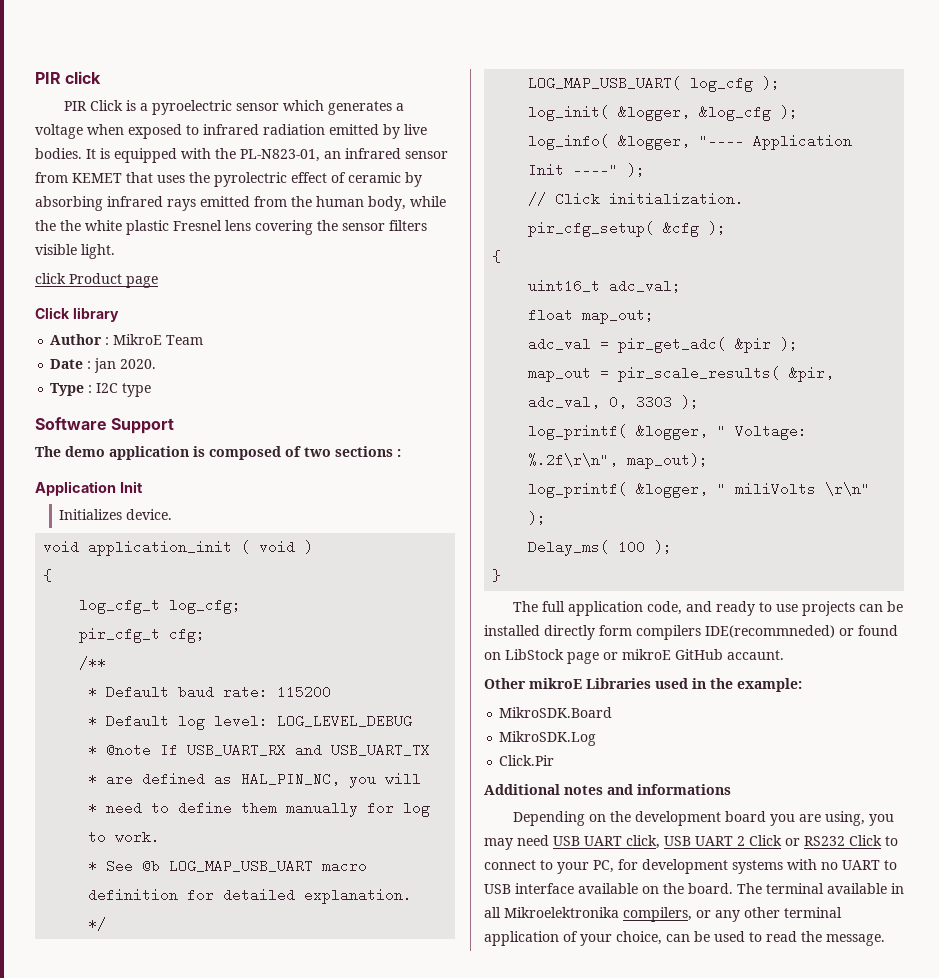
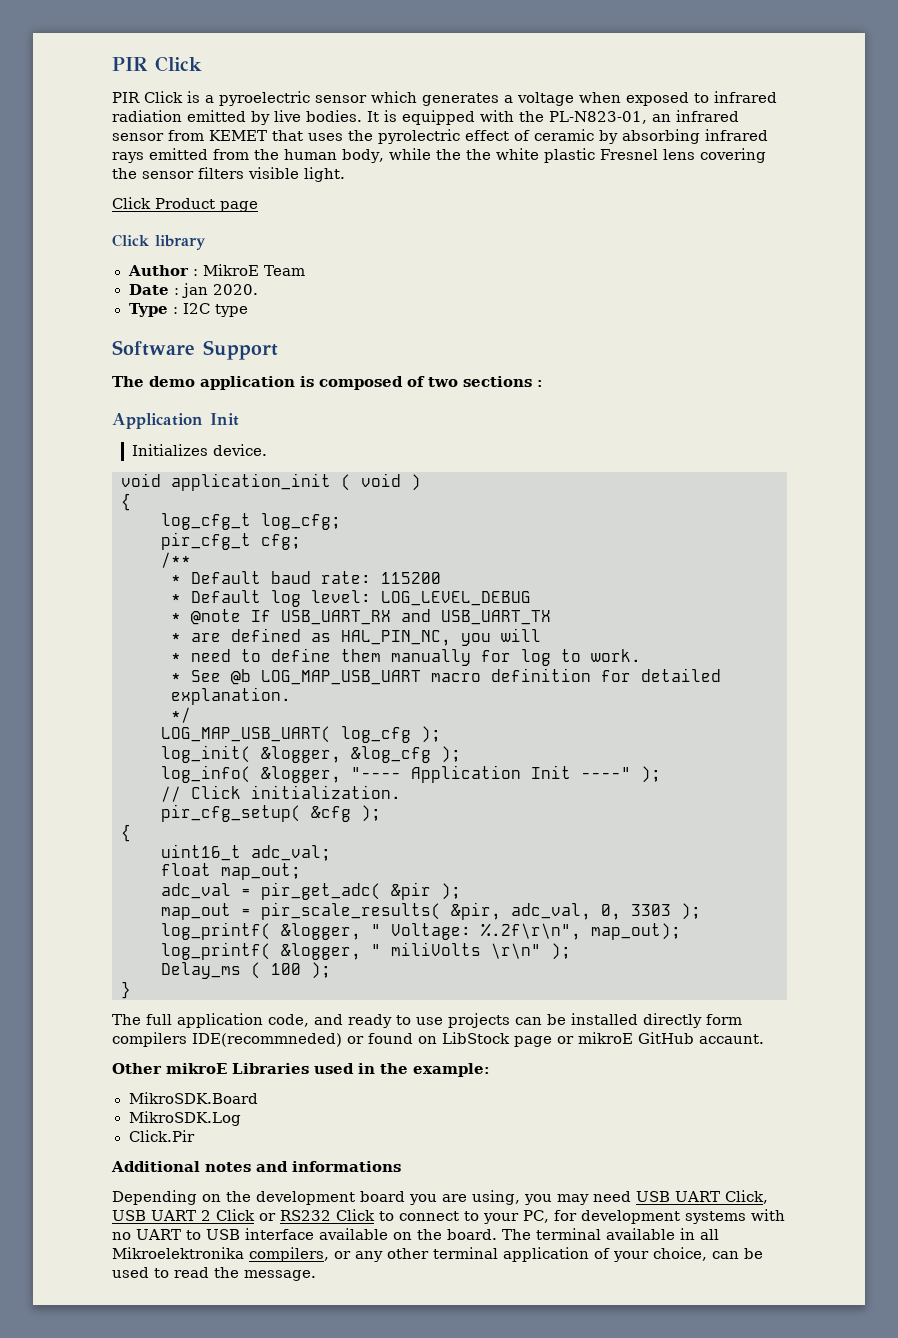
[35,71,102,84] PIR click -> [112,56,202,72] PIR Click
[35,273,66,284] click -> [112,197,151,209] Click
[528,540,610,556] Delay_ms( -> [161,962,261,979] Delay_ms (
[626,835,660,849] click, -> [725,1190,768,1204] Click,

